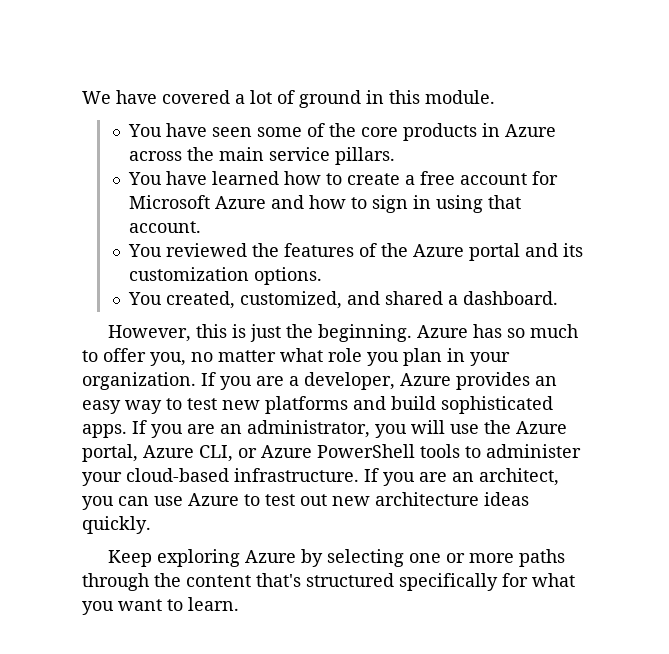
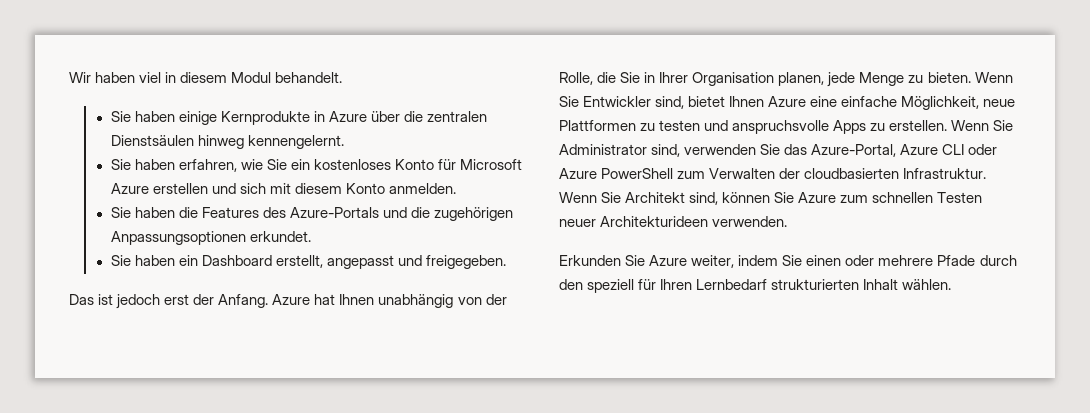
[82,90,495,108] [128,123,557,141] [129,147,396,165] [128,171,559,185] [129,195,522,213] [129,221,202,233] [128,243,584,261] [129,267,323,285] [128,291,559,309] [107,324,578,342] [82,348,510,366] [82,372,557,390] [82,396,553,414] [82,420,567,438] [82,444,581,462] [82,468,559,486] [82,492,529,510] [82,516,151,534] [107,549,565,567] [82,573,575,591] [82,597,239,615] We have covered a lot of ground in this module. // You have seen some of the core products in Azure across the main service pillars. // You have learned how to create a free account for Microsoft Azure and how to sign in using that account. // You reviewed the features of the Azure portal and its customization options. // You created, customized, and shared a dashboard. // However, this is just the beginning. Azure has so much to offer you, no matter what role you plan in your organization. If you are a developer, Azure provides an easy way to test new platforms and build sophisticated apps. If you are an administrator, you will use the Azure portal, Azure CLI, or Azure PowerShell tools to administer your cloud-based infrastructure. If you are an architect, you can use Azure to test out new architecture ideas quickly. // Keep exploring Azure by selecting one or more paths through the content that's structured specifically for what you want to learn. -> [69,72,343,83] [110,111,488,125] [110,135,344,149] [110,159,523,172] [110,183,457,194] [110,207,514,221] [110,231,311,245] [110,255,507,269] [69,294,507,309] [559,72,1013,87] [559,96,1016,110] [559,120,1014,134] [559,144,998,157] [559,168,987,179] [559,192,983,205] [559,216,788,227] [559,255,1017,268] [559,279,952,293] Wir haben viel in diesem Modul behandelt. // Sie haben einige Kernprodukte in Azure über die zentralen Dienstsäulen hinweg kennengelernt. // Sie haben erfahren, wie Sie ein kostenloses Konto für Microsoft Azure erstellen und sich mit diesem Konto anmelden. // Sie haben die Features des Azure-Portals und die zugehörigen Anpassungsoptionen erkundet. // Sie haben ein Dashboard erstellt, angepasst und freigegeben. // Das ist jedoch erst der Anfang. Azure hat Ihnen unabhängig von der Rolle, die Sie in Ihrer Organisation planen, jede Menge zu bieten. Wenn Sie Entwickler sind, bietet Ihnen Azure eine einfache Möglichkeit, neue Plattformen zu testen und anspruchsvolle Apps zu erstellen. Wenn Sie Administrator sind, verwenden Sie das Azure-Portal, Azure CLI oder Azure PowerShell zum Verwalten der cloudbasierten Infrastruktur. Wenn Sie Architekt sind, können Sie Azure zum schnellen Testen neuer Architekturideen verwenden. // Erkunden Sie Azure weiter, indem Sie einen oder mehrere Pfade durch den speziell für Ihren Lernbedarf strukturierten Inhalt wählen.

